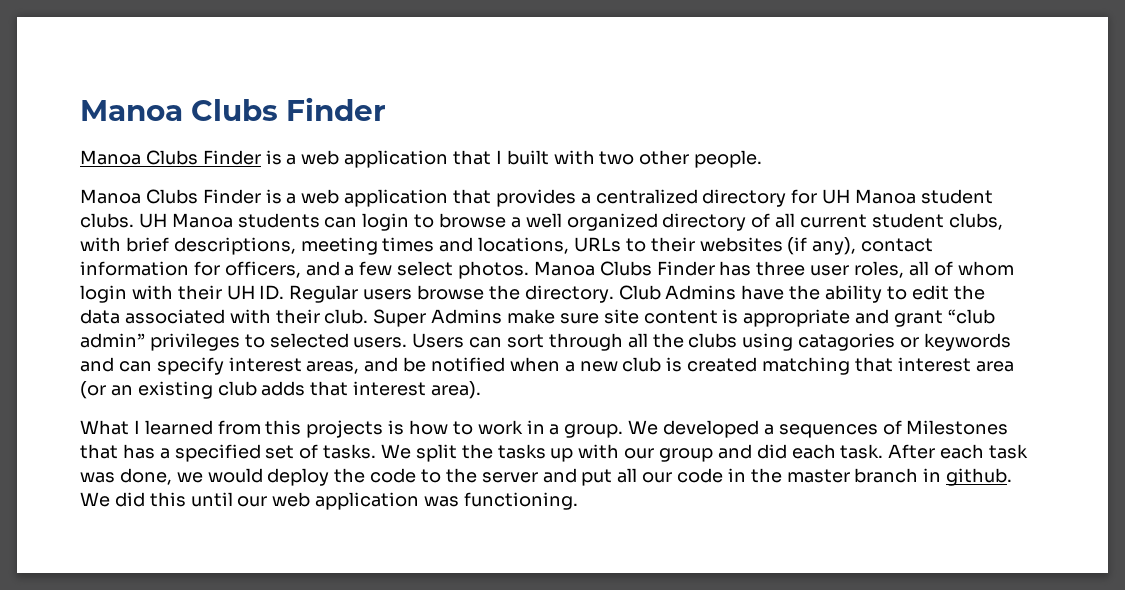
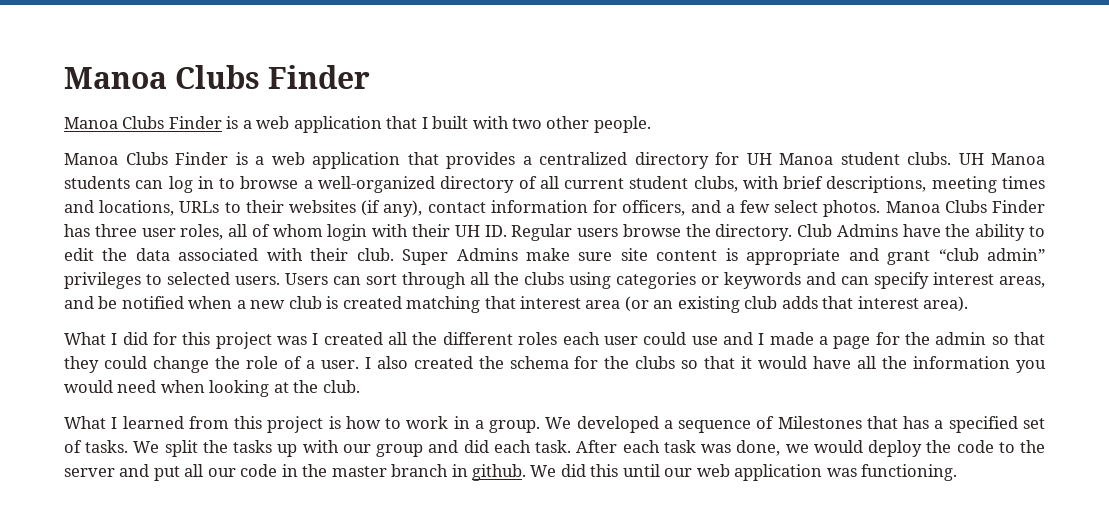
[362,213,410,231] login -> [168,176,214,193] log in
[525,213,658,231] well organized -> [317,176,435,193] well-organized
[798,333,896,351] catagories -> [616,272,696,289] categories
(482, 390) none -> [64,332,1045,349] [64,356,1047,373] [64,380,360,397] // What I did for this project was I created all the different roles each user could use and I made a page for the admin so that they could change the role of a user. I also created the schema for the clubs so that it would have all the information you would need when looking at the club.
[306,420,384,438] projects -> [267,416,324,433] project
[778,424,878,438] sequences -> [678,420,752,433] sequence

